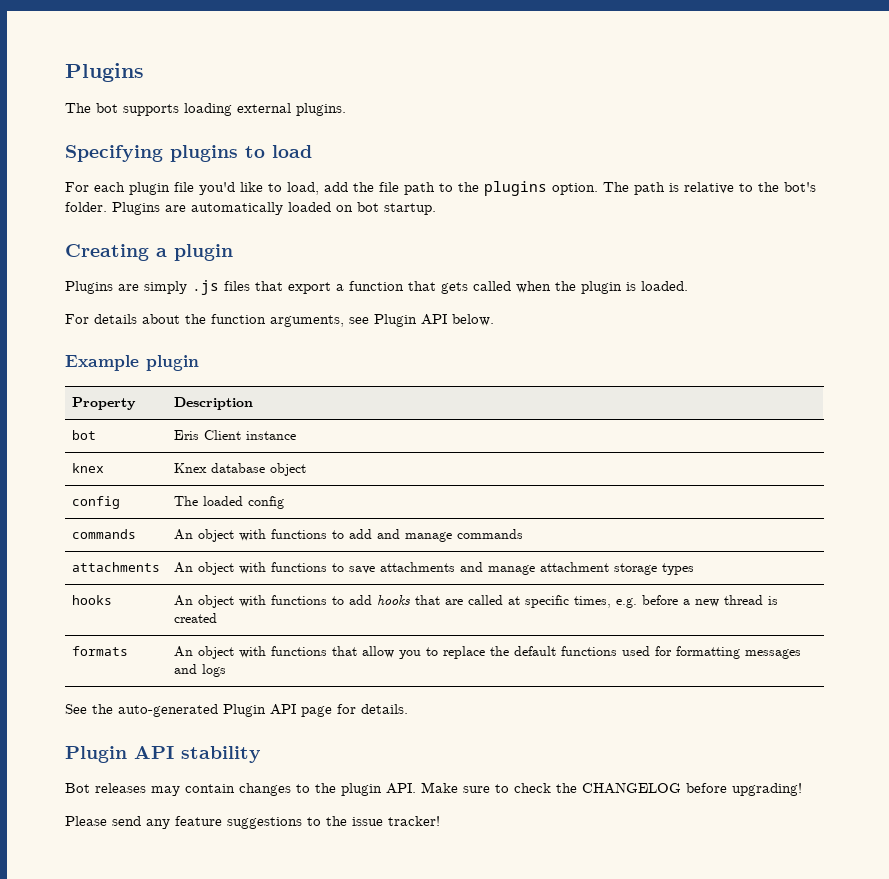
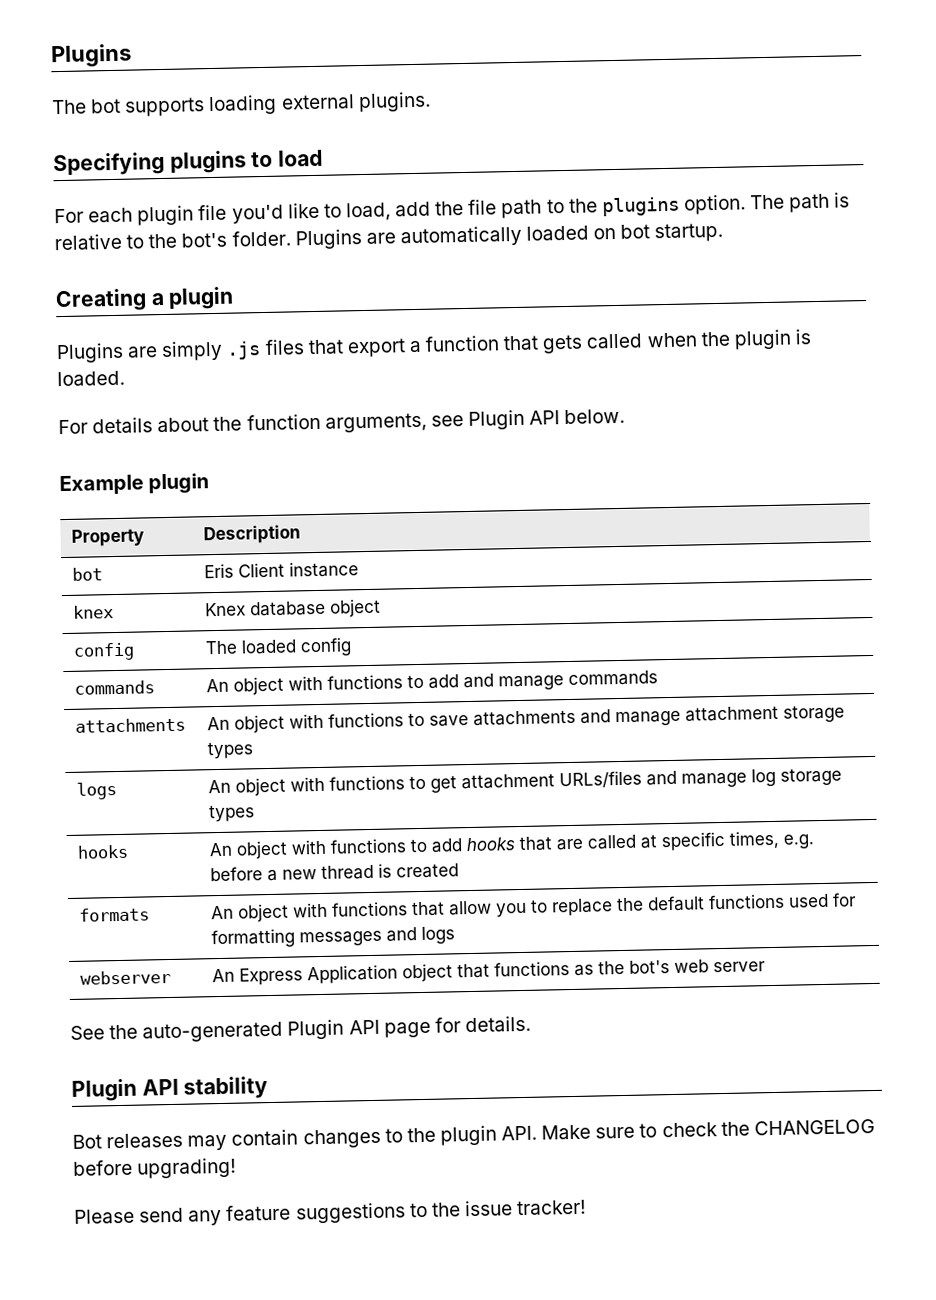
(694, 569) none -> [75,782,117,800] [207,767,842,797] [208,804,255,823] // logs | An object with functions to get attachment URLs/files and manage log storage types
(226, 670) none -> [79,969,171,985] [211,959,766,986] // webserver | An Express Application object that functions as the bot's web server

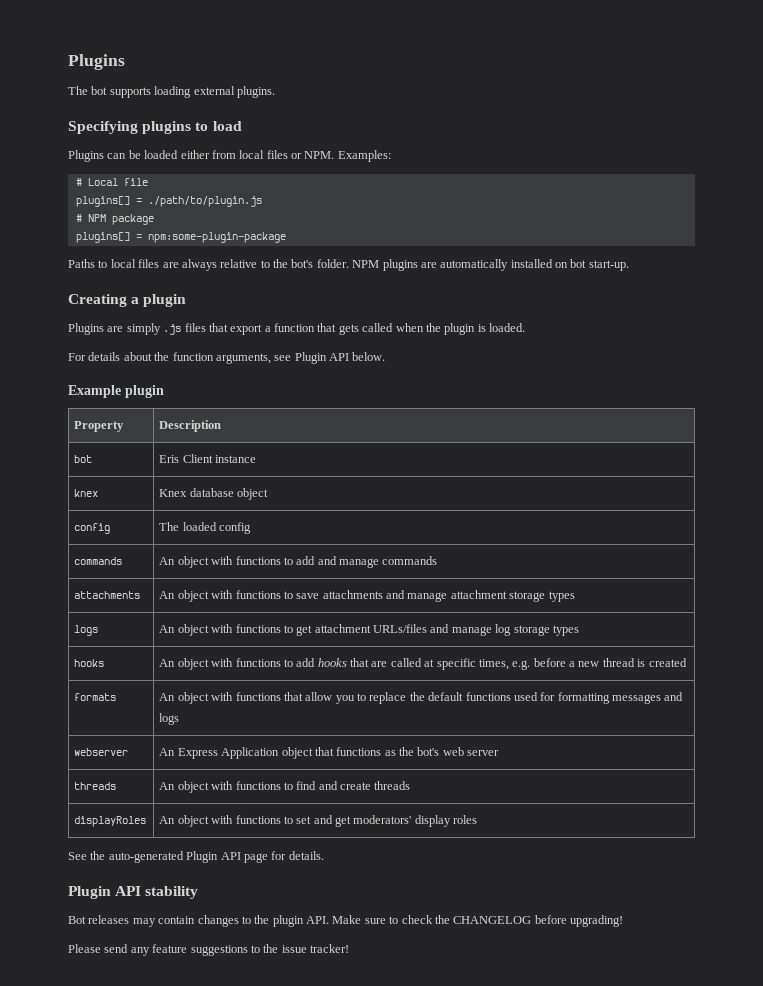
[54,192,851,226] For each plugin file you'd like to load, add the file path to the plugins option. The path is -> [68,150,391,162] [75,178,148,186] [75,196,262,207] [75,214,154,225] [75,232,286,243] [68,259,217,271] Plugins can be loaded either from local files or NPM. Examples: // # Local file // plugins[] = ./path/to/plugin.js // # NPM package // plugins[] = npm:some-plugin-package // Paths to local files are always
[294,229,362,250] Plugins -> [352,259,418,271] NPM plugins
[526,225,590,241] loaded -> [510,259,553,268] installed
[654,222,724,243] startup. -> [588,260,629,271] start-up.
(766, 967) none -> [74,782,117,790] [159,781,411,793] [74,816,147,827] [159,815,478,827] // threads | An object with functions to find and create threads // displayRoles | An object with functions to set and get moderators' display roles

